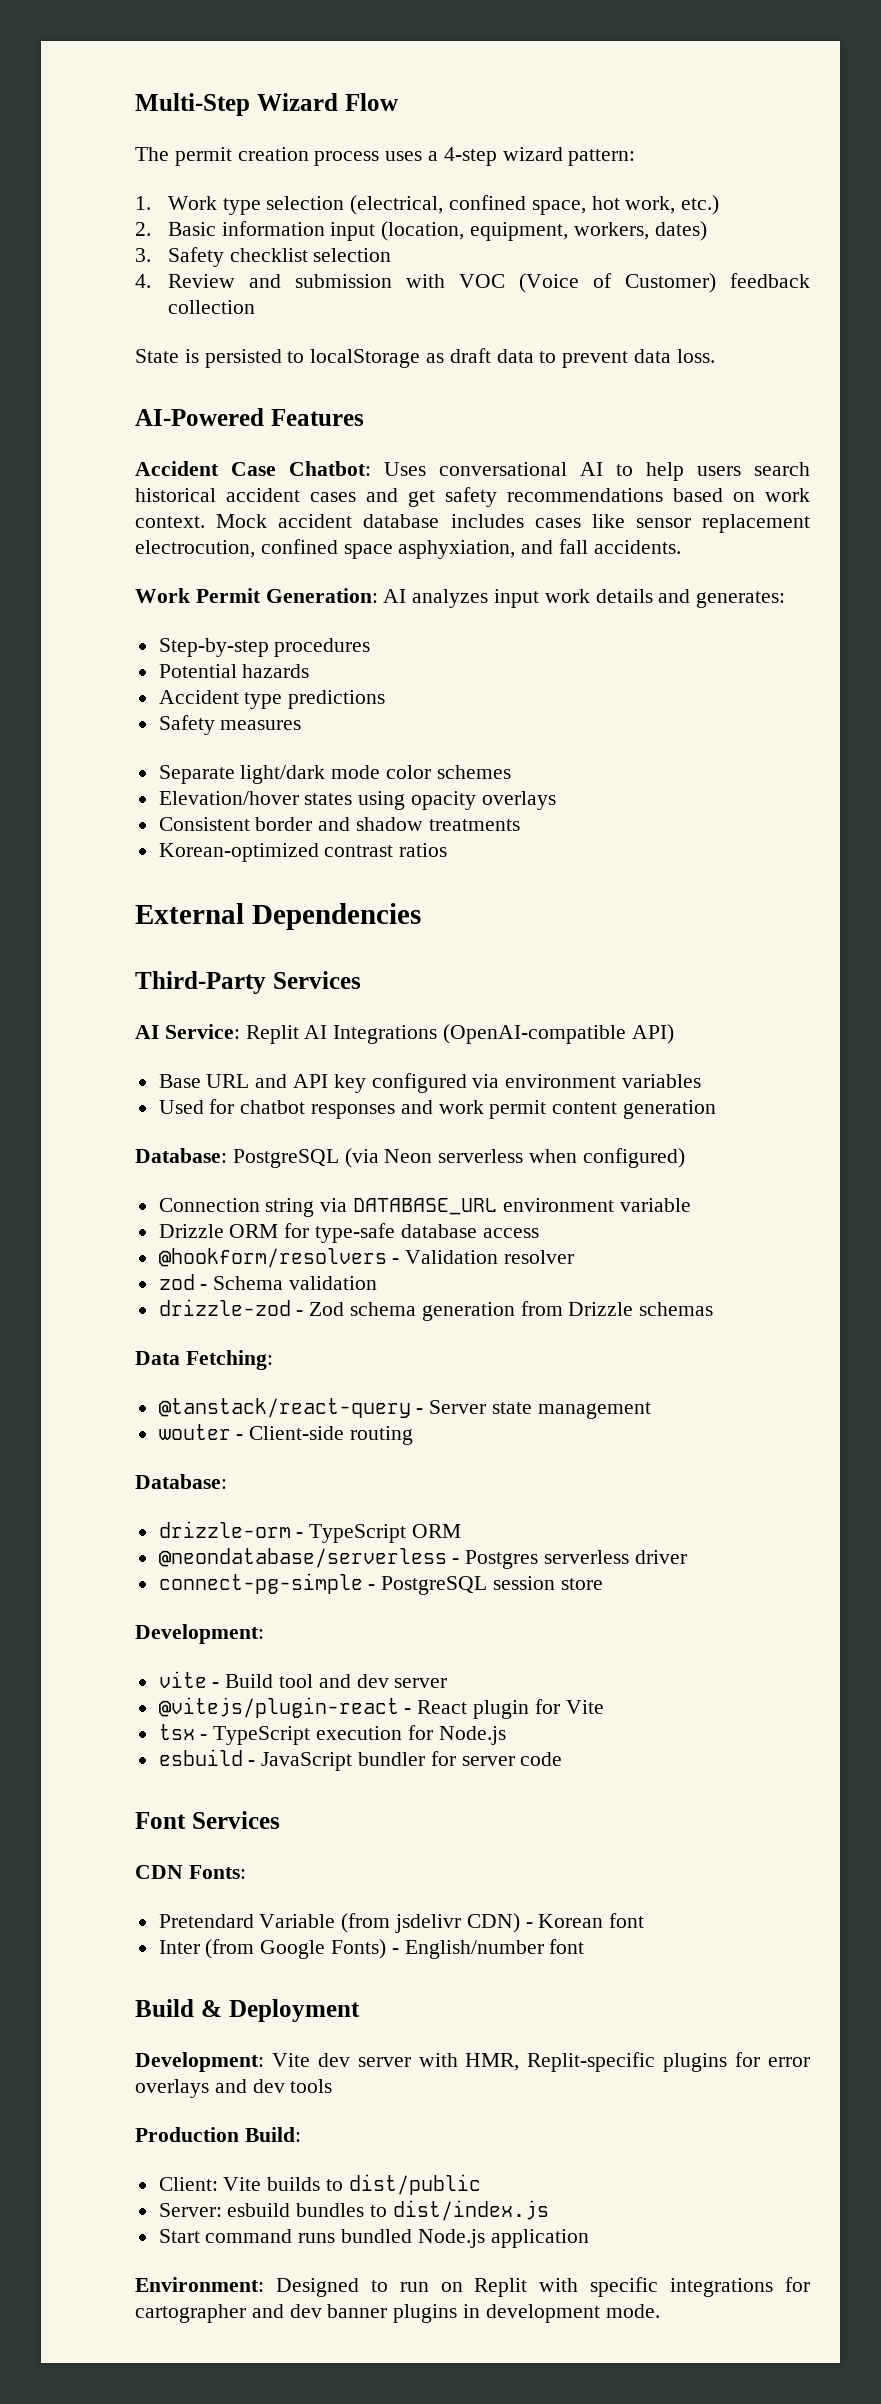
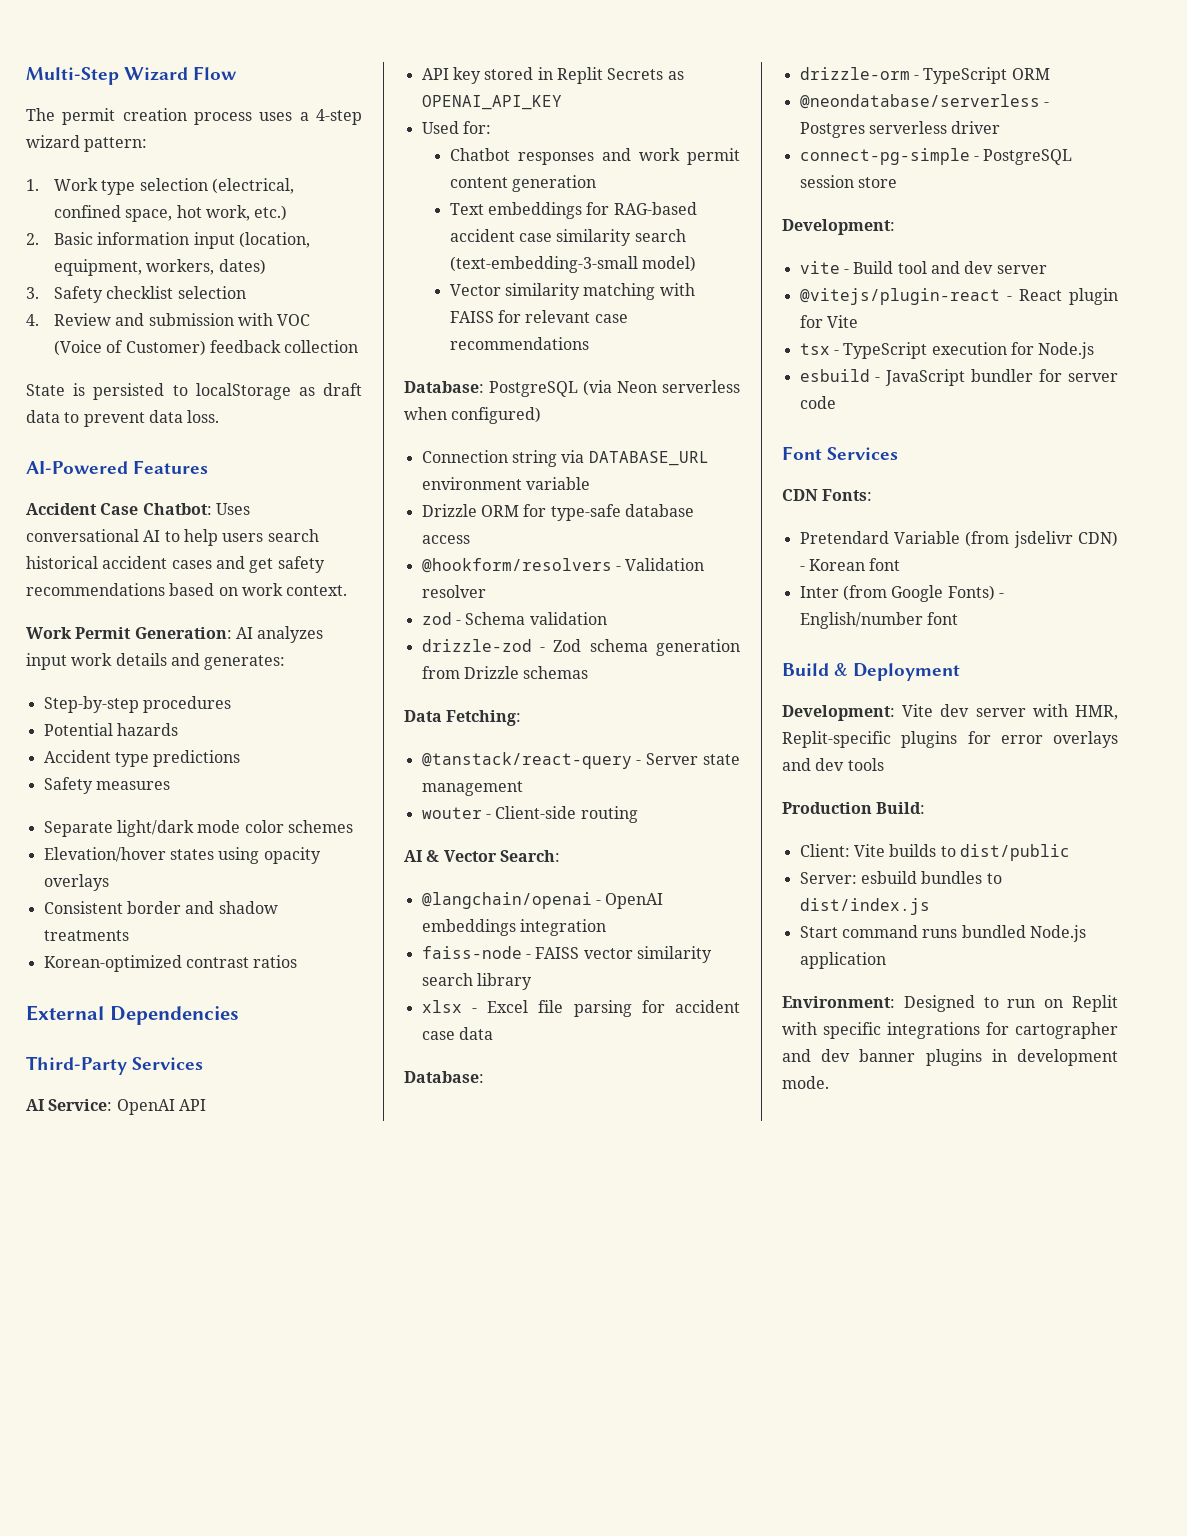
[216,514,810,533] [135,539,681,559] Mock accident database includes cases like sensor replacement electrocution, confined space asphyxiation, and fall accidents. -> (348, 590) none
[245,1024,674,1044] [158,1073,702,1093] Replit AI Integrations (OpenAI-compatible API) // Base URL and API key configured via environment variables -> [116,1099,206,1115] [421,67,684,84] [421,95,562,110] OpenAI API // API key stored in Replit Secrets as OPENAI_API_KEY
[209,1099,306,1114] for chatbot -> [462,121,491,134] [449,148,510,161] for: // Chatbot
(717, 1109) none -> [449,202,697,219] [449,229,686,246] [449,256,697,273] [449,283,695,300] [449,310,628,323] [449,337,589,350] // Text embeddings for RAG-based accident case similarity search (text-embedding-3-small model) // Vector similarity matching with FAISS for relevant case recommendations
(414, 1435) none -> [404,850,560,862] [421,892,664,909] [421,919,606,936] [421,946,712,963] [421,973,532,990] [421,1000,740,1017] [421,1027,493,1040] // AI & Vector Search: // @langchain/openai - OpenAI embeddings integration // faiss-node - FAISS vector similarity search library // xlsx - Excel file parsing for accident case data

